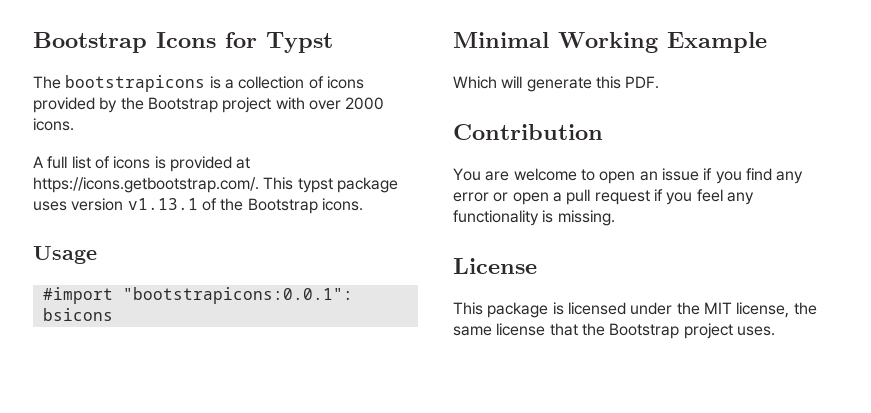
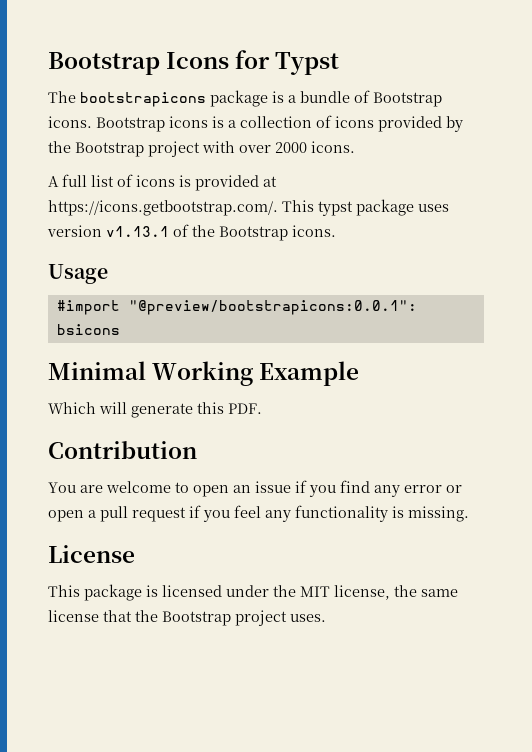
(206, 83) none -> [210,90,442,107] [48,116,208,132] package is a bundle of Bootstrap icons. Bootstrap icons
[122,287,353,304] "bootstrapicons:0.0.1": -> [128,300,417,315] "@preview/bootstrapicons:0.0.1":

